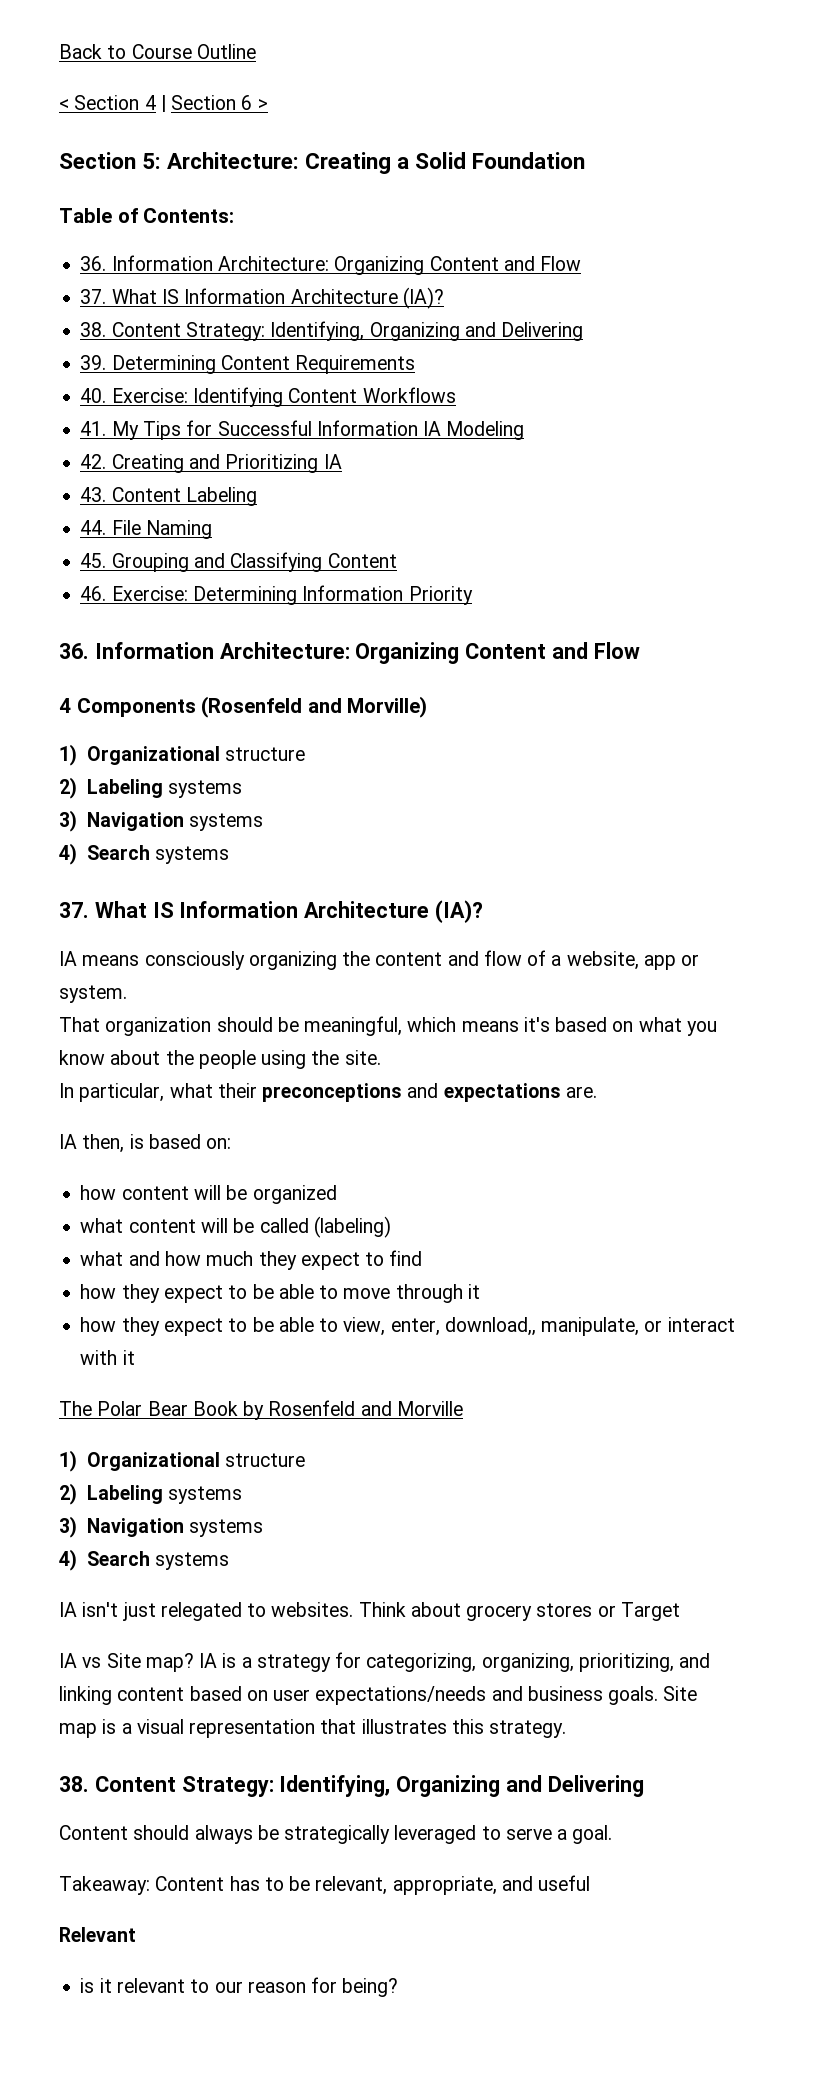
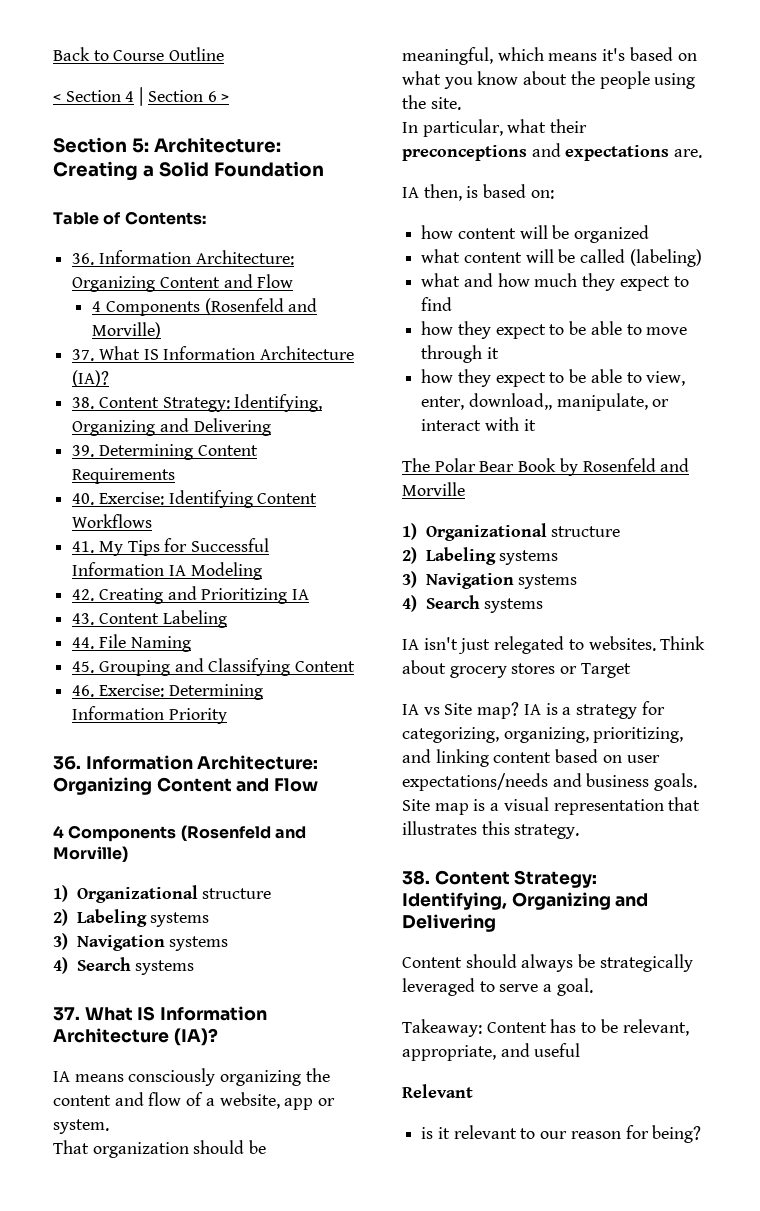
(582, 263) none -> [92,298,318,316] [92,322,162,339] // 4 Components (Rosenfeld and Morville)

